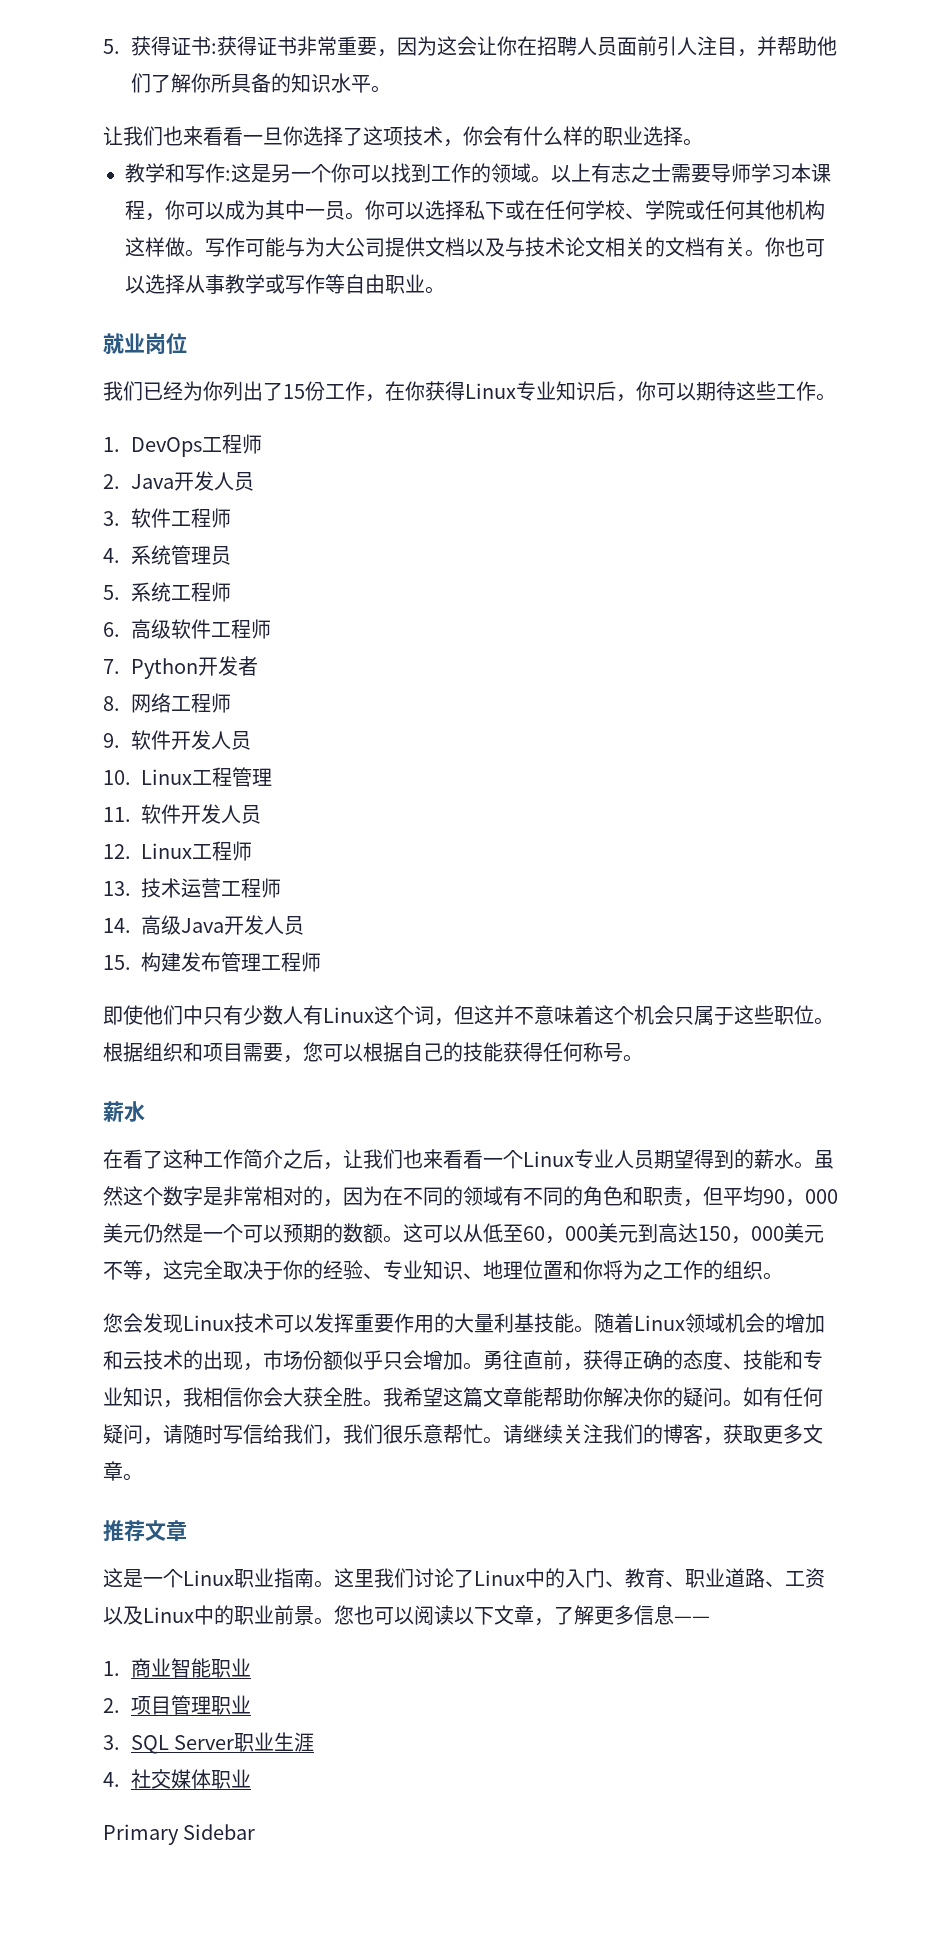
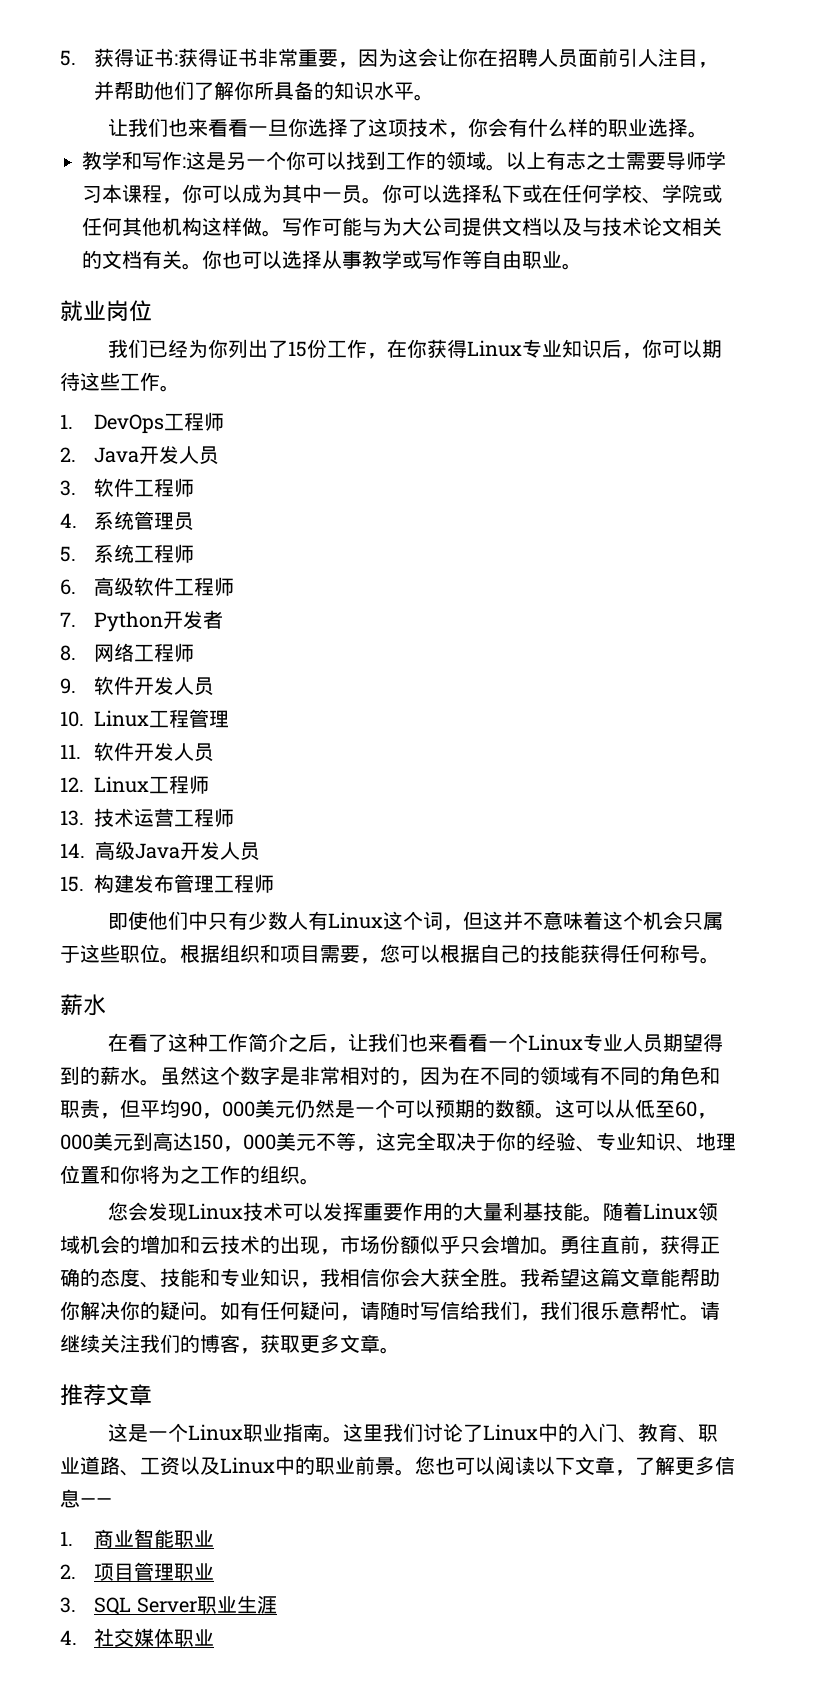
[103,1824,256,1845] // Primary Sidebar -> (215, 1637) none

